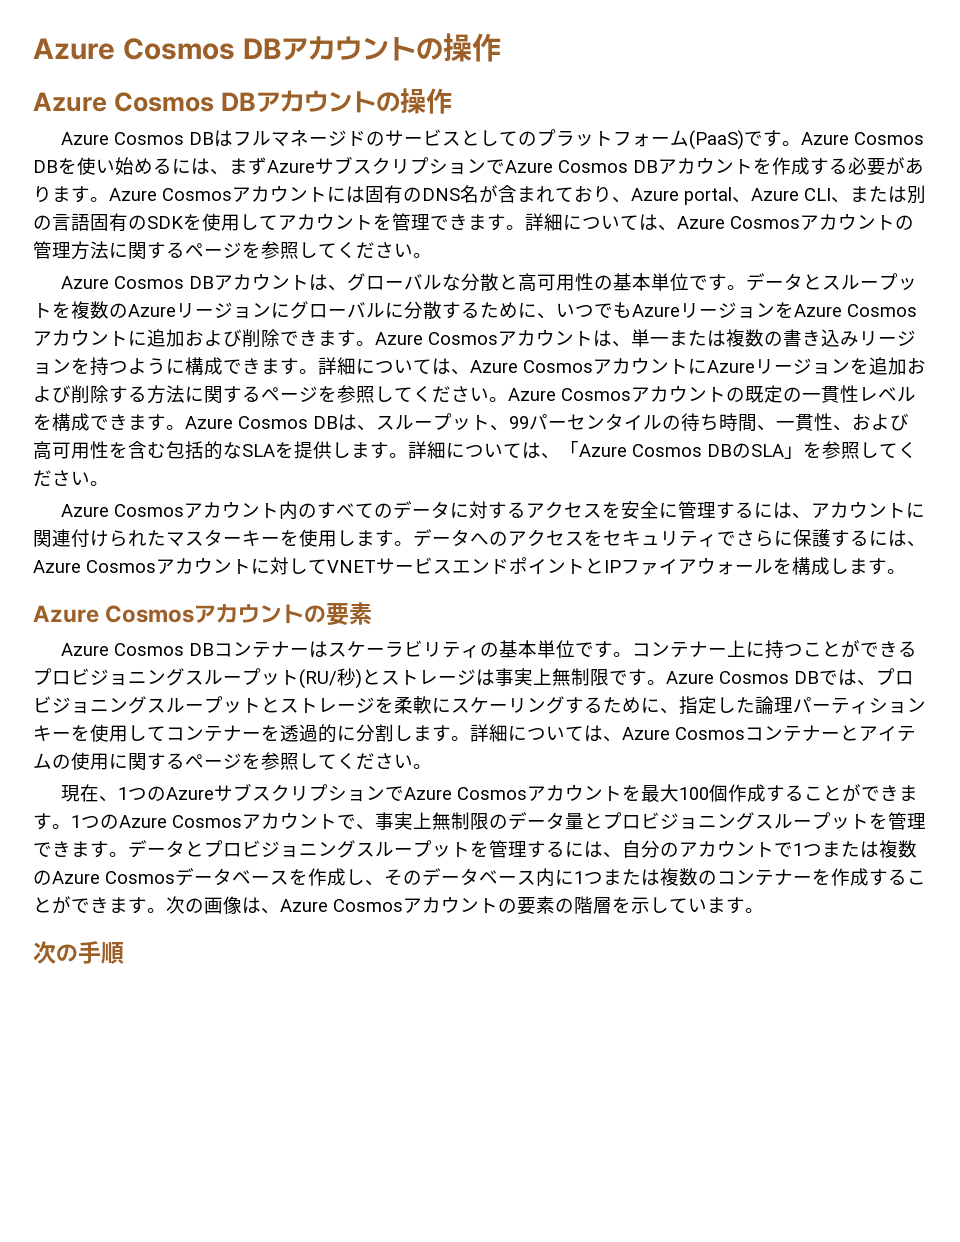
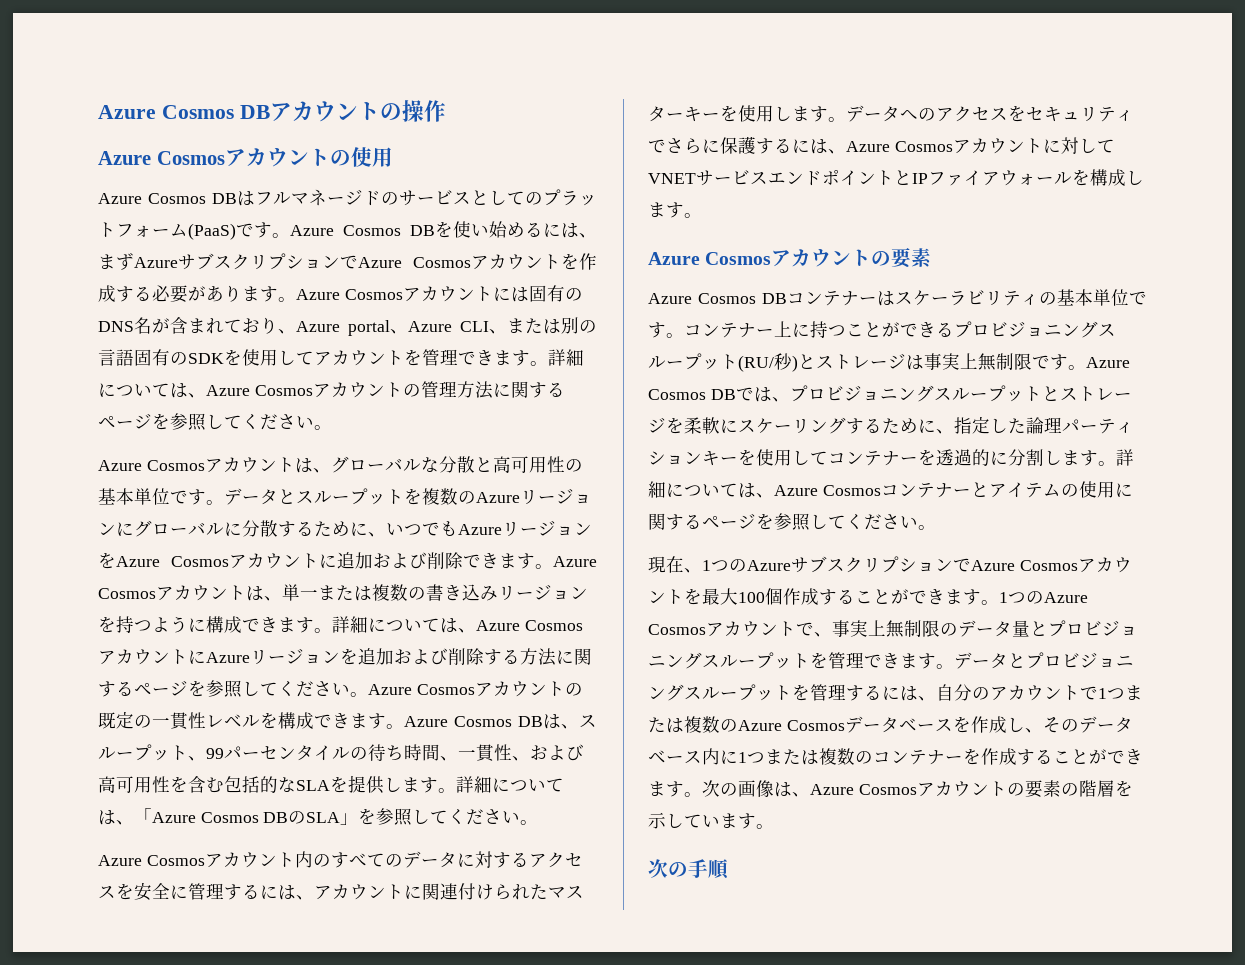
[33,33,501,62] [33,88,453,114] Azure Cosmos DBアカウントの操作 // Azure Cosmos DBアカウントの操作 -> [98,100,446,122] [98,147,393,167] Azure Cosmos DBアカウントの操作 // Azure Cosmosアカウントの使用
[633,160,658,173] DB -> (471, 262) none
[188,276,214,289] DB -> (205, 465) none

